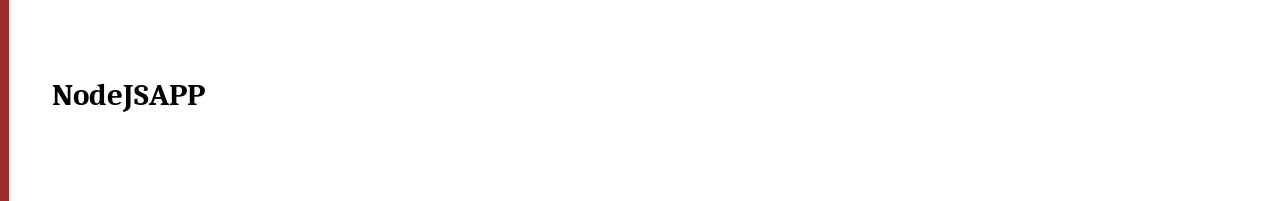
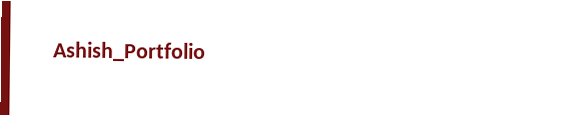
[52,83,205,112] NodeJSAPP -> [52,41,206,63] Ashish_Portfolio

